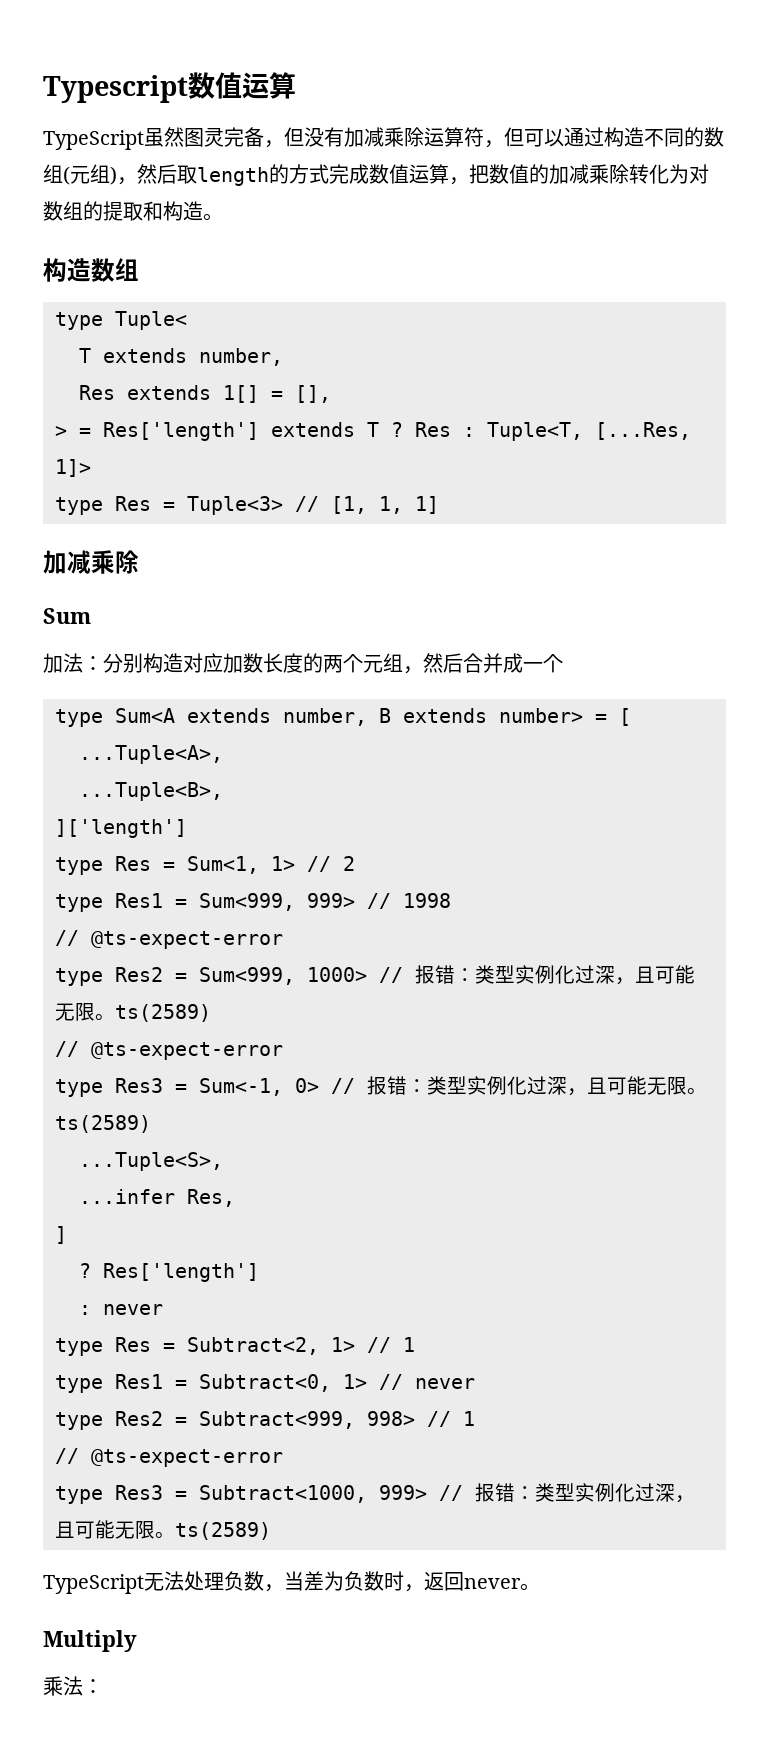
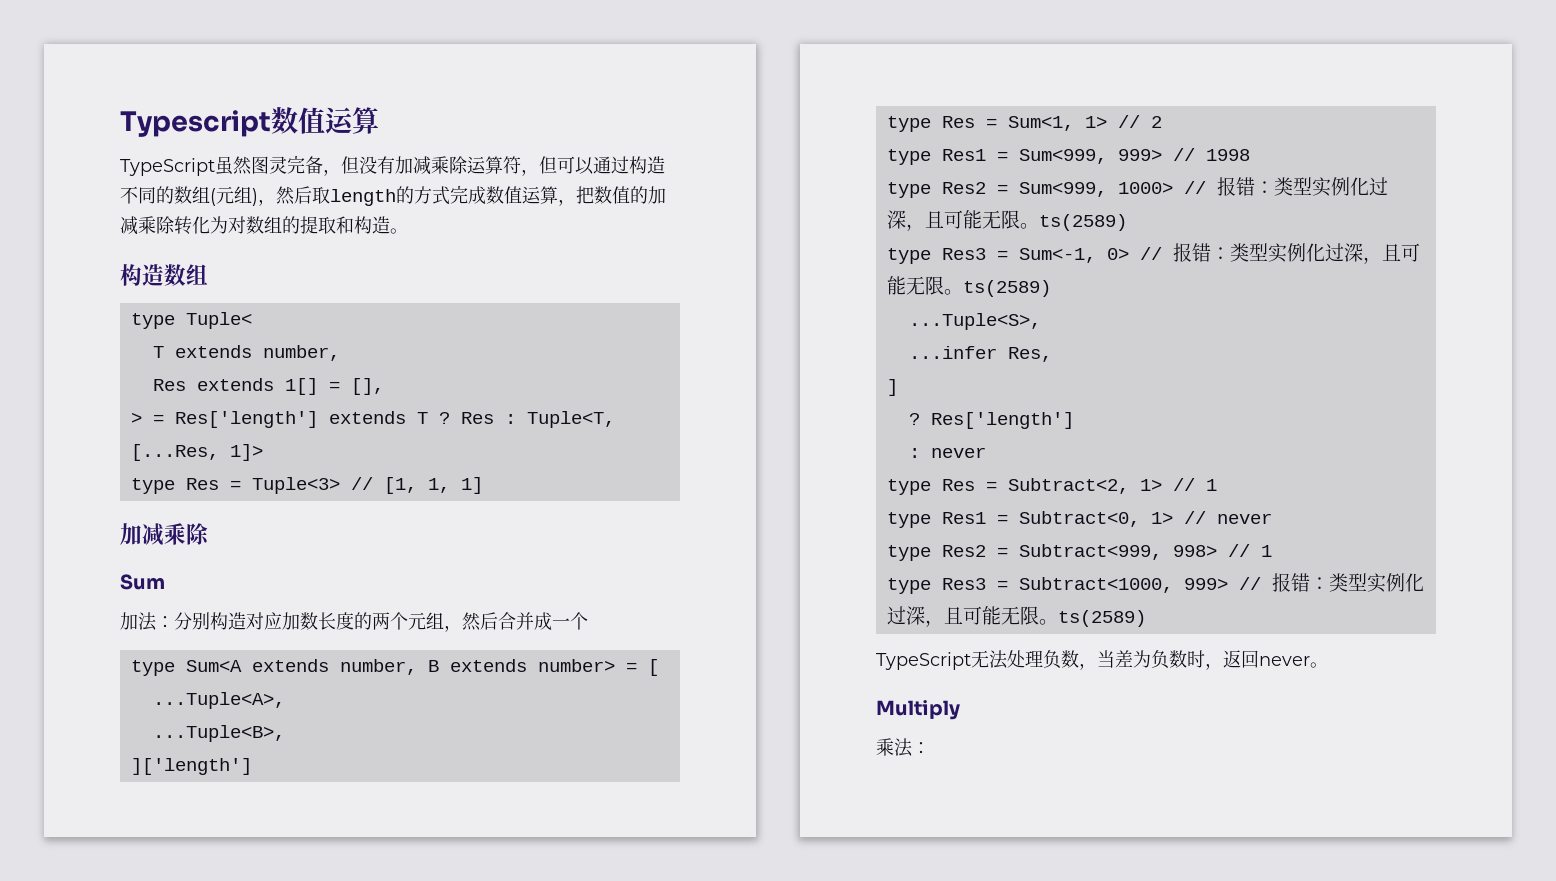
[55,930,283,949] // // @ts-expect-error -> (1250, 155) none
[55,1041,283,1060] // // @ts-expect-error -> (1127, 222) none
[55,1448,283,1467] // // @ts-expect-error -> (1272, 551) none

